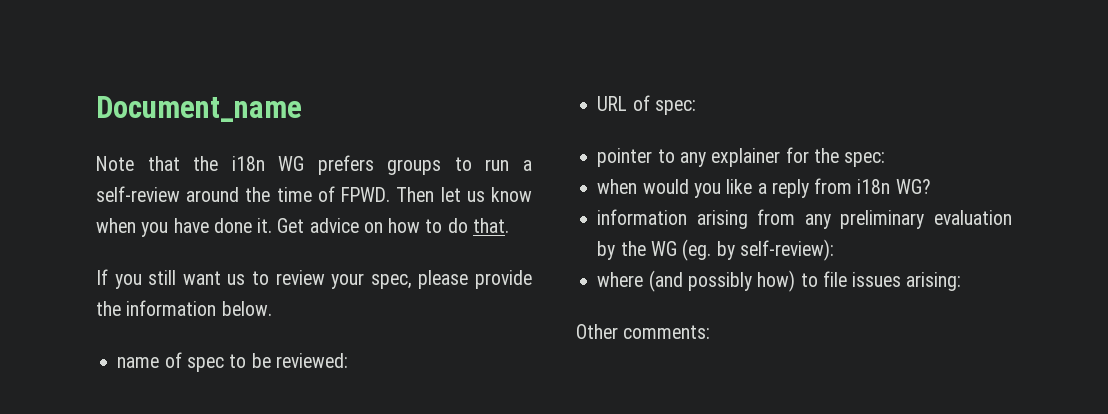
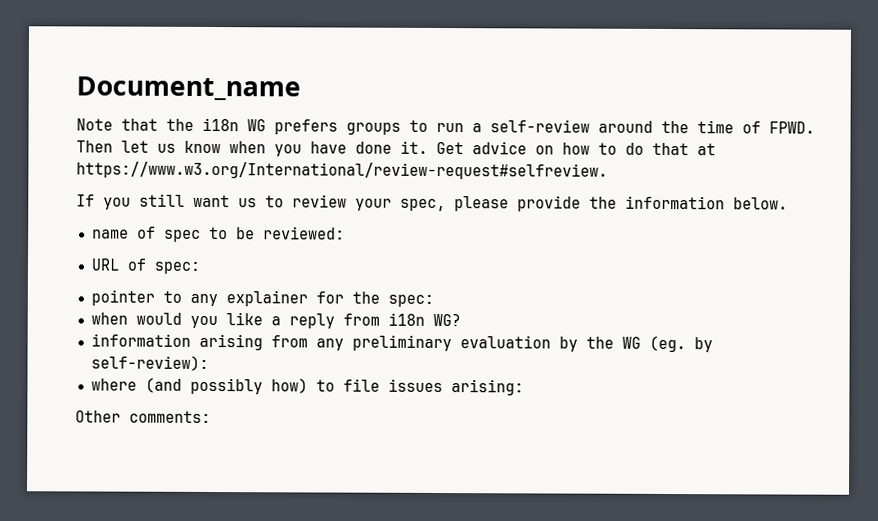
[472,218,509,233] that. -> [652,142,716,156] [76,161,608,180] that at https://www.w3.org/International/review-request#selfreview.

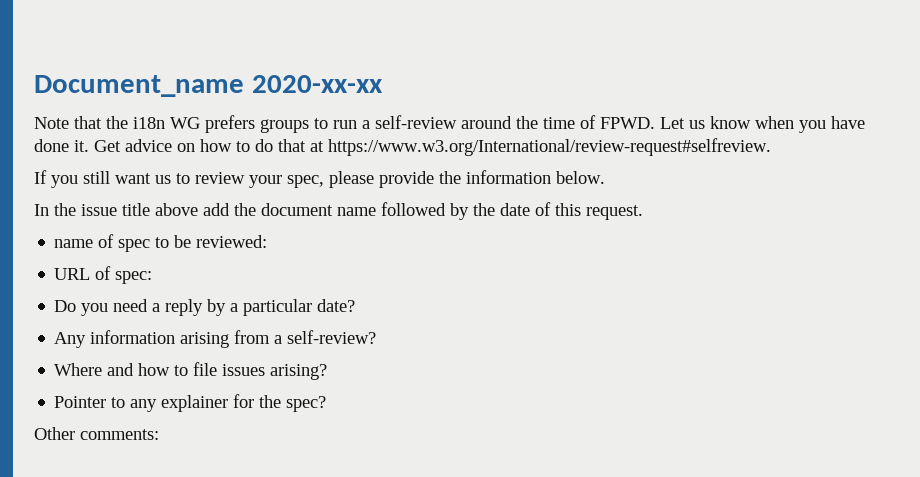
(301, 88) none -> [251,75,383,93] 2020-xx-xx
[76,140,149,153] Then let -> [660,117,685,129] Let
(788, 203) none -> [34,202,643,220] // In the issue title above add the document name followed by the date of this request.
[90,289,155,306] pointer -> [54,299,356,316] [54,330,377,348] [54,362,328,380] [54,396,107,408] Do you need a reply by a particular date? // Any information arising from a self-review? // Where and how to file issues arising? // Pointer
[387,294,434,307] [90,312,461,329] [90,333,713,353] [90,355,209,371] [90,377,524,396] spec: // when would you like a reply from i18n WG? // information arising from any preliminary evaluation by the WG (eg. by self-review): // where (and possibly how) to file issues arising: -> [286,396,327,412] spec?

